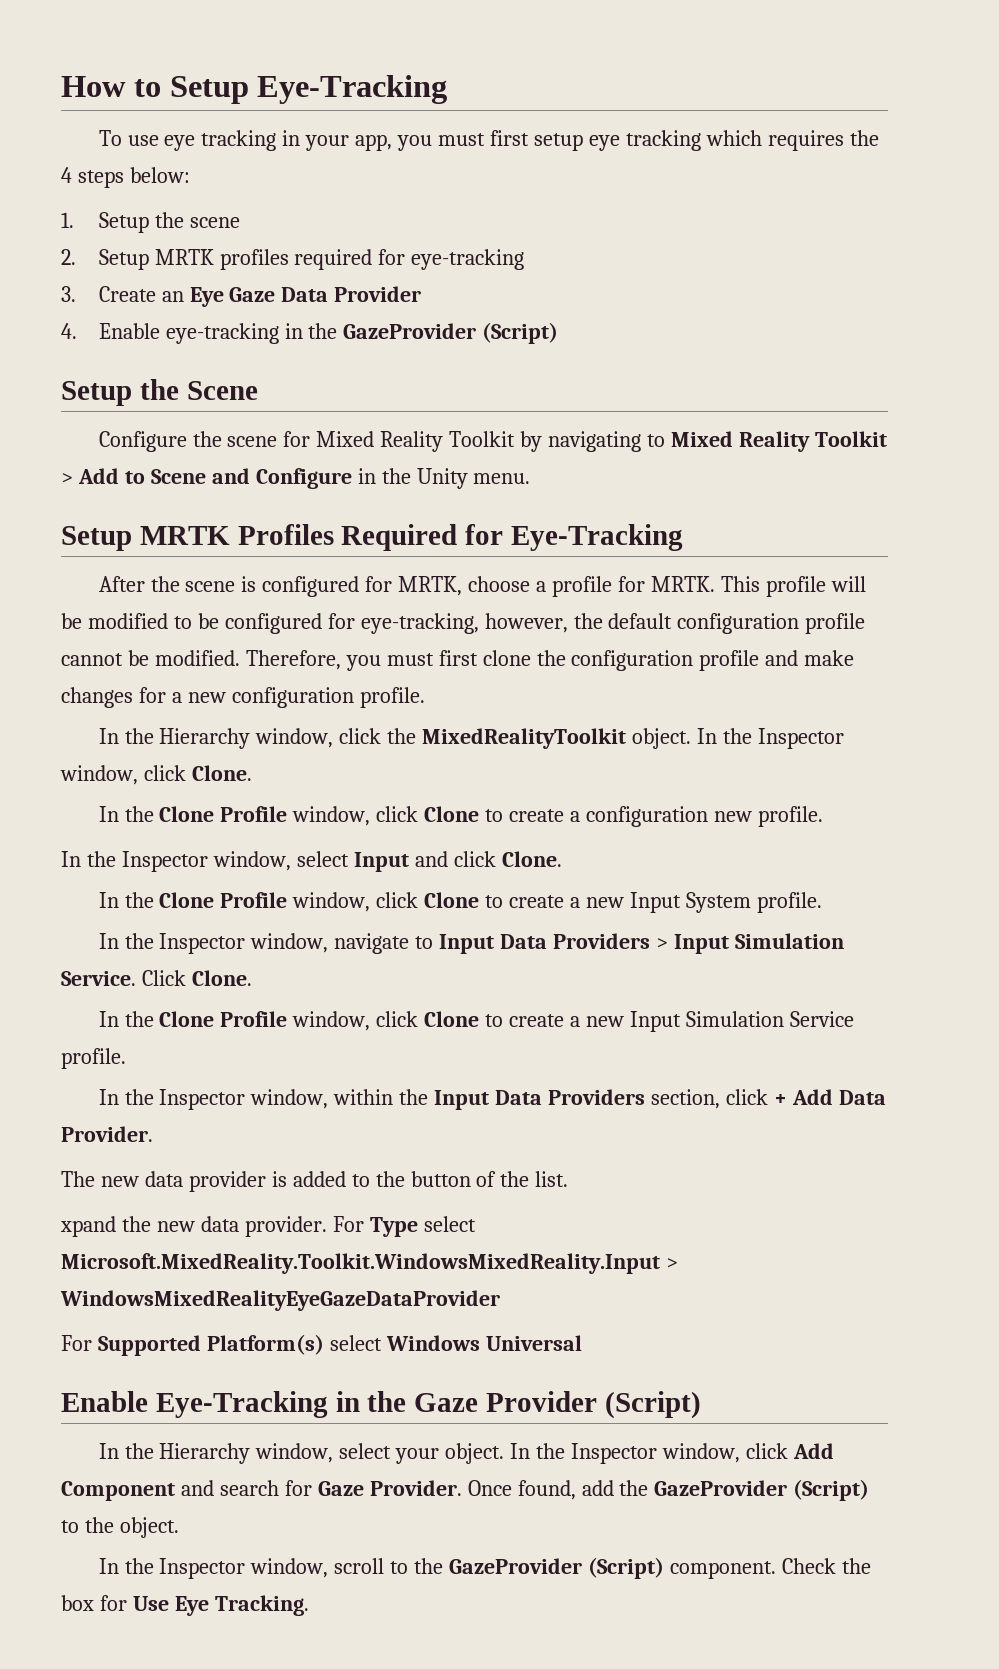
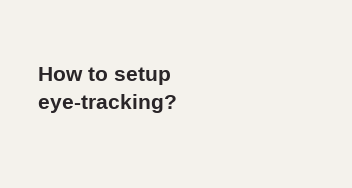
[169,75,448,104] [98,130,879,151] [61,167,190,188] [61,212,240,233] [61,249,525,270] [61,286,422,307] [61,322,559,344] [61,379,258,406] [98,431,887,452] [61,468,531,489] [61,524,684,551] [98,576,866,597] [61,613,866,634] [61,650,855,671] [61,687,425,708] [98,728,844,749] [60,765,252,785] [98,806,823,827] [61,851,562,872] [98,892,822,913] [98,933,844,954] [61,970,252,986] [98,1011,854,1032] [61,1048,126,1069] [98,1089,886,1110] [61,1126,153,1142] [61,1171,569,1192] [60,1216,476,1237] [61,1253,678,1274] [60,1290,500,1311] [61,1334,582,1356] [61,1391,701,1419] [98,1443,834,1464] [61,1479,870,1501] [61,1517,179,1538] [98,1557,871,1579] [61,1595,309,1616] Setup Eye-Tracking // To use eye tracking in your app, you must first setup eye tracking which requires the 4 steps below: // 1. Setup the scene // 2. Setup MRTK profiles required for eye-tracking // 3. Create an Eye Gaze Data Provider // 4. Enable eye-tracking in the GazeProvider (Script) // Setup the Scene // Configure the scene for Mixed Reality Toolkit by navigating to Mixed Reality Toolkit > Add to Scene and Configure in the Unity menu. // Setup MRTK Profiles Required for Eye-Tracking // After the scene is configured for MRTK, choose a profile for MRTK. This profile will be modified to be configured for eye-tracking, however, the default configuration profile cannot be modified. Therefore, you must first clone the configuration profile and make changes for a new configuration profile. // In the Hierarchy window, click the MixedRealityToolkit object. In the Inspector window, click Clone. // In the Clone Profile window, click Clone to create a configuration new profile. // In the Inspector window, select Input and click Clone. // In the Clone Profile window, click Clone to create a new Input System profile. // In the Inspector window, navigate to Input Data Providers > Input Simulation Service. Click Clone. // In the Clone Profile window, click Clone to create a new Input Simulation Service profile. // In the Inspector window, within the Input Data Providers section, click + Add Data Provider. // The new data provider is added to the button of the list. // xpand the new data provider. For Type select Microsoft.MixedReality.Toolkit.WindowsMixedReality.Input > WindowsMixedRealityEyeGazeDataProvider // For Supported Platform(s) select Windows Universal // Enable Eye-Tracking in the Gaze Provider (Script) // In the Hierarchy window, select your object. In the Inspector window, click Add Component and search for Gaze Provider. Once found, add the GazeProvider (Script) to the object. // In the Inspector window, scroll to the GazeProvider (Script) component. Check the box for Use Eye Tracking. -> [114,67,171,85] [38,94,177,113] setup eye-tracking?

